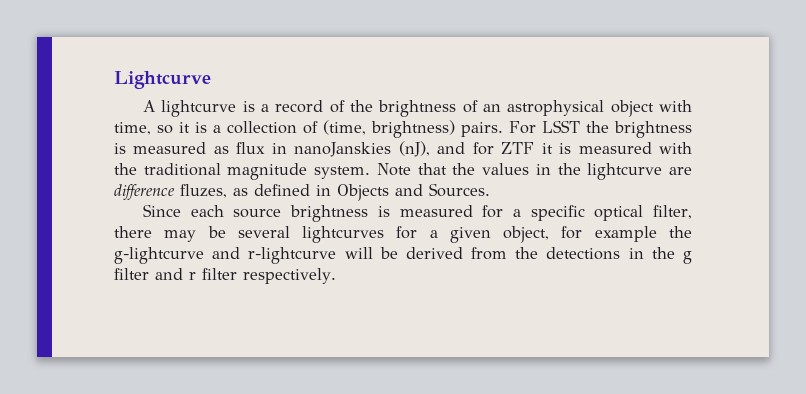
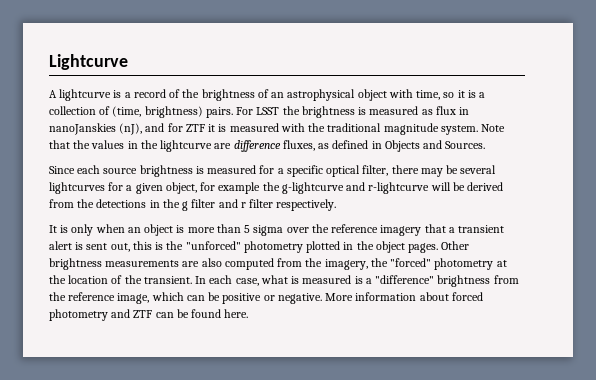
[180,184,227,198] fluzes, -> [282,140,315,151] fluxes,
(336, 276) none -> [49,224,505,236] [49,241,470,253] [49,258,507,270] [49,275,519,287] [49,292,483,304] [49,309,249,321] // It is only when an object is more than 5 sigma over the reference imagery that a transient alert is sent out, this is the "unforced" photometry plotted in the object pages. Other brightness measurements are also computed from the imagery, the "forced" photometry at the location of the transient. In each case, what is measured is a "difference" brightness from the reference image, which can be positive or negative. More information about forced photometry and ZTF can be found here.

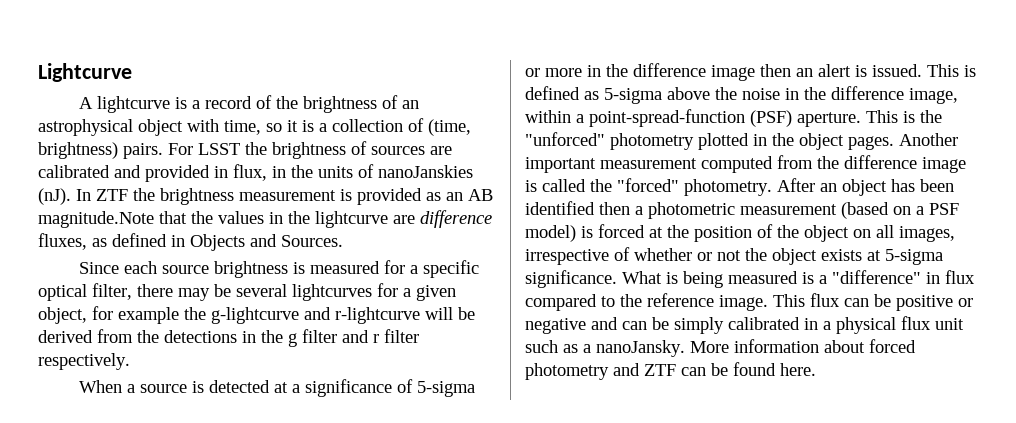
[358,106,470,115] [49,123,506,135] is measured as flux in nanoJanskies (nJ), and for ZTF it is measured with the traditional magnitude system. Note -> [351,141,452,155] [38,164,473,182] [38,188,493,205] [38,211,154,228] of sources are calibrated and provided in flux, in the units of nanoJanskies (nJ). In ZTF the brightness measurement is provided as an AB magnitude.Note
[49,224,505,236] [49,241,152,252] It is only when an object is more than 5 sigma over the reference imagery that a transient alert is sent out, this -> [78,379,475,397] [525,63,976,81] [525,86,958,104] [525,109,898,127] When a source is detected at a significance of 5-sigma or more in the difference image then an alert is issued. This is defined as 5-sigma above the noise in the difference image, within a point-spread-function (PSF) aperture. This
[441,241,470,250] [49,258,494,270] Other brightness measurements are also computed from the imagery, the "forced" photometry -> [899,133,958,146] [525,155,966,173] [525,178,954,196] [525,201,959,219] [525,224,645,242] Another important measurement computed from the difference image is called the "forced" photometry. After an object has been identified then a photometric measurement (based on a PSF model) is forced
[68,275,519,287] [49,292,322,304] location of the transient. In each case, what is measured is a "difference" brightness from the reference image, which can be positive or negative. -> [694,224,955,242] [525,247,943,265] [525,270,975,288] [525,293,973,311] [525,316,964,334] [525,340,685,357] position of the object on all images, irrespective of whether or not the object exists at 5-sigma significance. What is being measured is a "difference" in flux compared to the reference image. This flux can be positive or negative and can be simply calibrated in a physical flux unit such as a nanoJansky.

